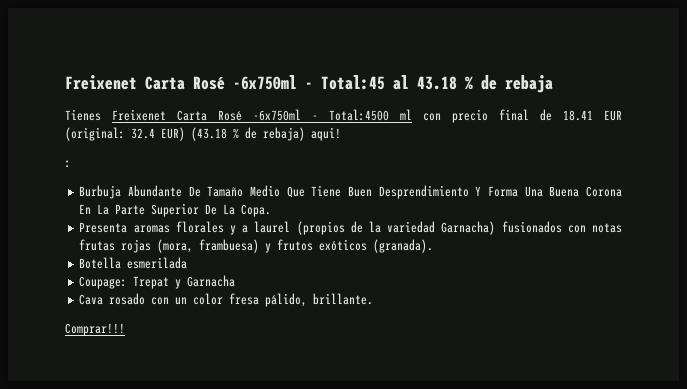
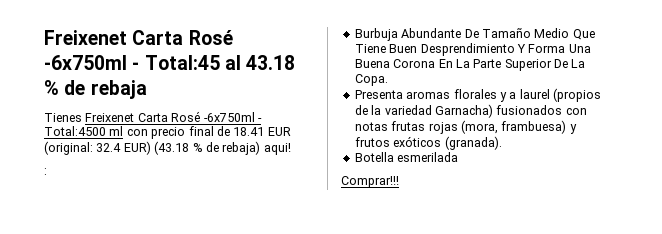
[79,275,236,289] [79,293,374,307] // Coupage: Trepat y Garnacha // Cava rosado con un color fresa pálido, brillante. -> (459, 157) none

